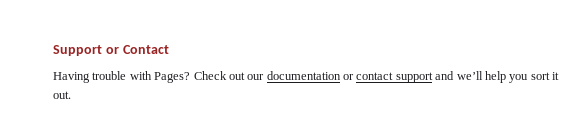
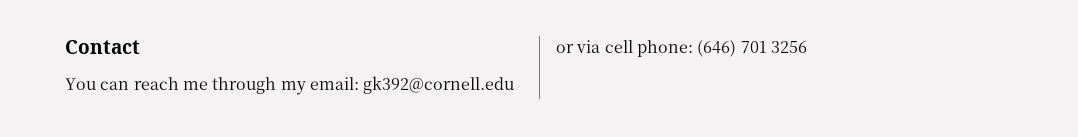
[53,45,119,56] Support or -> (65, 47) none
[53,71,559,83] [53,91,71,99] Having trouble with Pages? Check out our documentation or contact support and we’ll help you sort it out. -> [65,76,515,95] [556,40,807,57] You can reach me through my email: gk392@cornell.edu or via cell phone: (646) 701 3256

